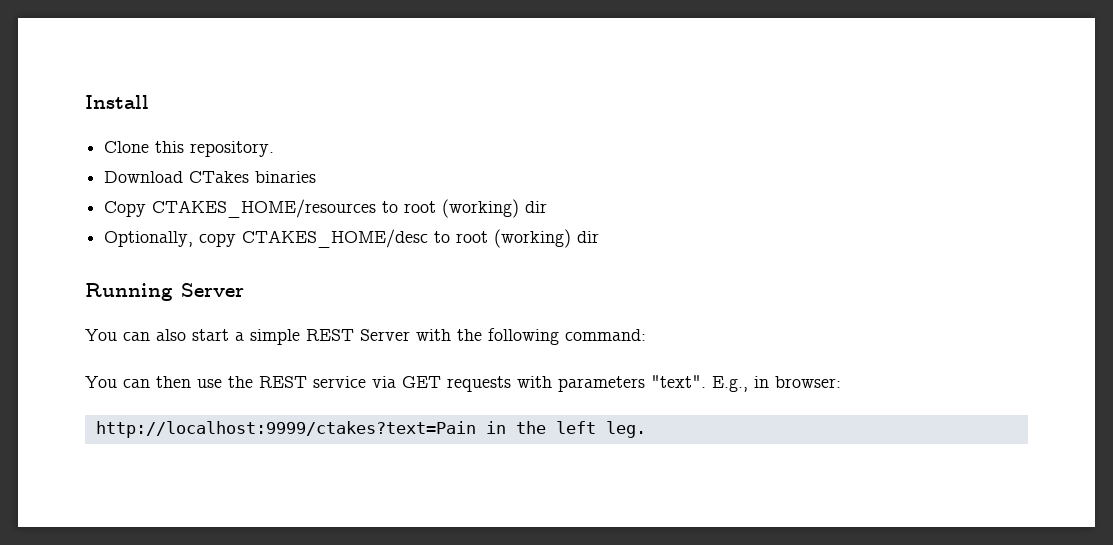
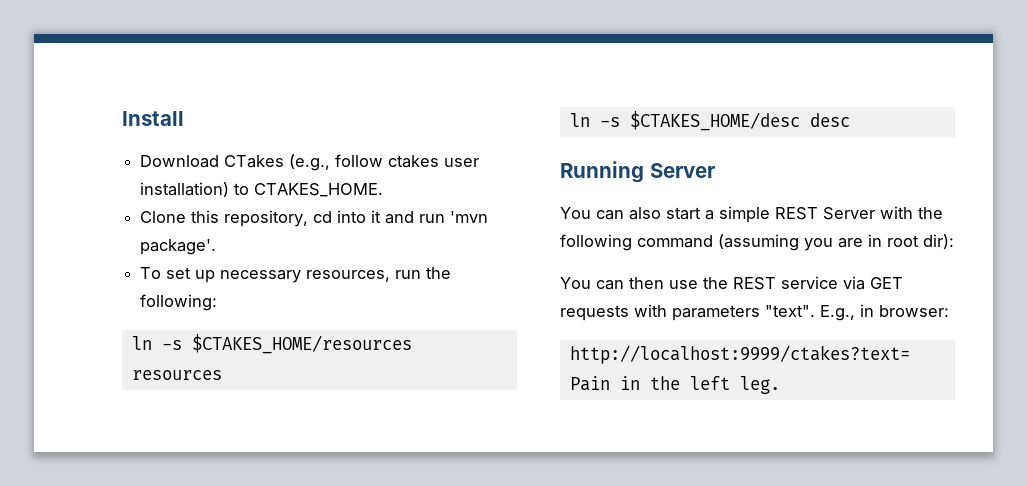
[104,141,275,157] [104,171,317,183] [104,199,548,218] [104,229,600,248] Clone this repository. // Download CTakes binaries // Copy CTAKES_HOME/resources to root (working) dir // Optionally, copy CTAKES_HOME/desc to root (working) dir -> [140,154,480,171] [140,182,384,197] [140,210,489,227] [140,239,217,255] [140,267,452,283] [140,294,218,311] [131,334,412,354] [131,370,222,380] [569,111,850,131] Download CTakes (e.g., follow ctakes user installation) to CTAKES_HOME. // Clone this repository, cd into it and run 'mvn package'. // To set up necessary resources, run the following: // ln -s $CTAKES_HOME/resources resources // ln -s $CTAKES_HOME/desc desc
[565,329,646,341] command: -> [637,234,954,251] command (assuming you are in root dir):

